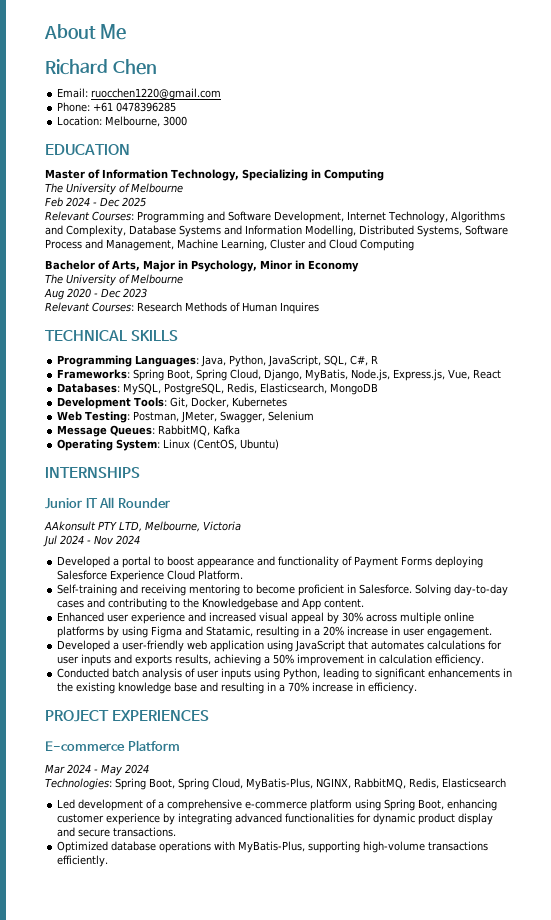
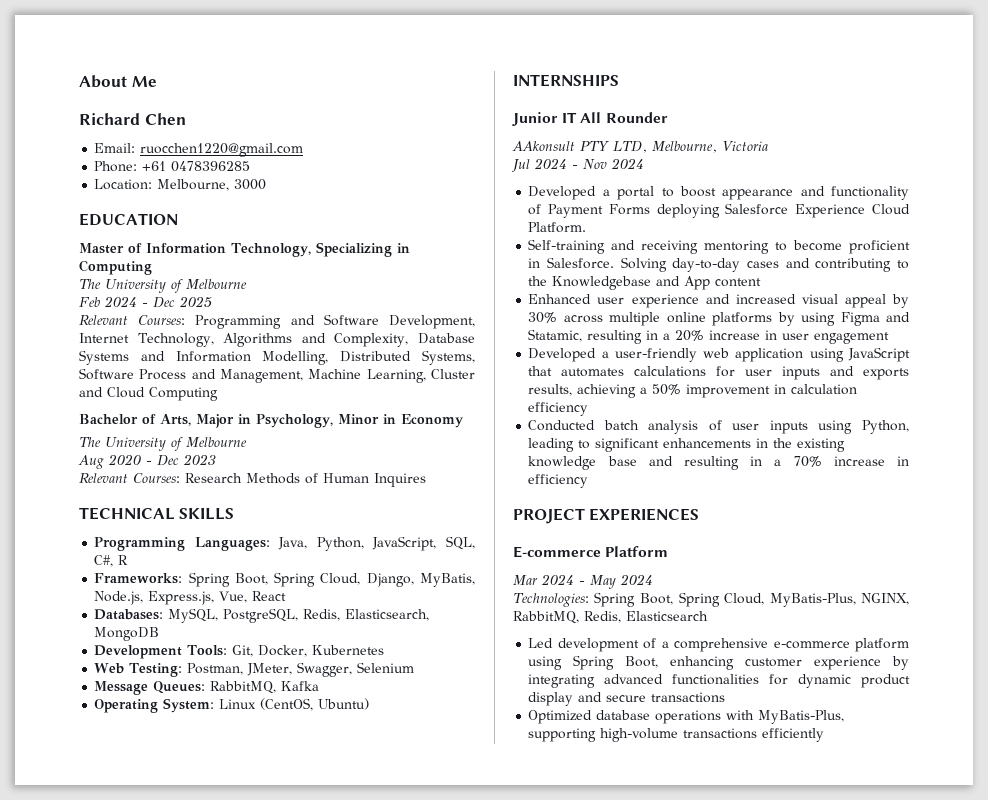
[324,599,365,608] content. -> [715,278,762,287] content
[427,627,493,638] engagement. -> [814,332,890,344] engagement
[435,654,485,666] efficiency. -> [528,402,589,416] efficiency
[368,682,418,694] efficiency. -> [528,474,589,488] efficiency
[113,827,177,837] transactions. -> [651,692,726,703] transactions
[57,855,109,867] efficiently. -> [762,728,825,742] efficiently

